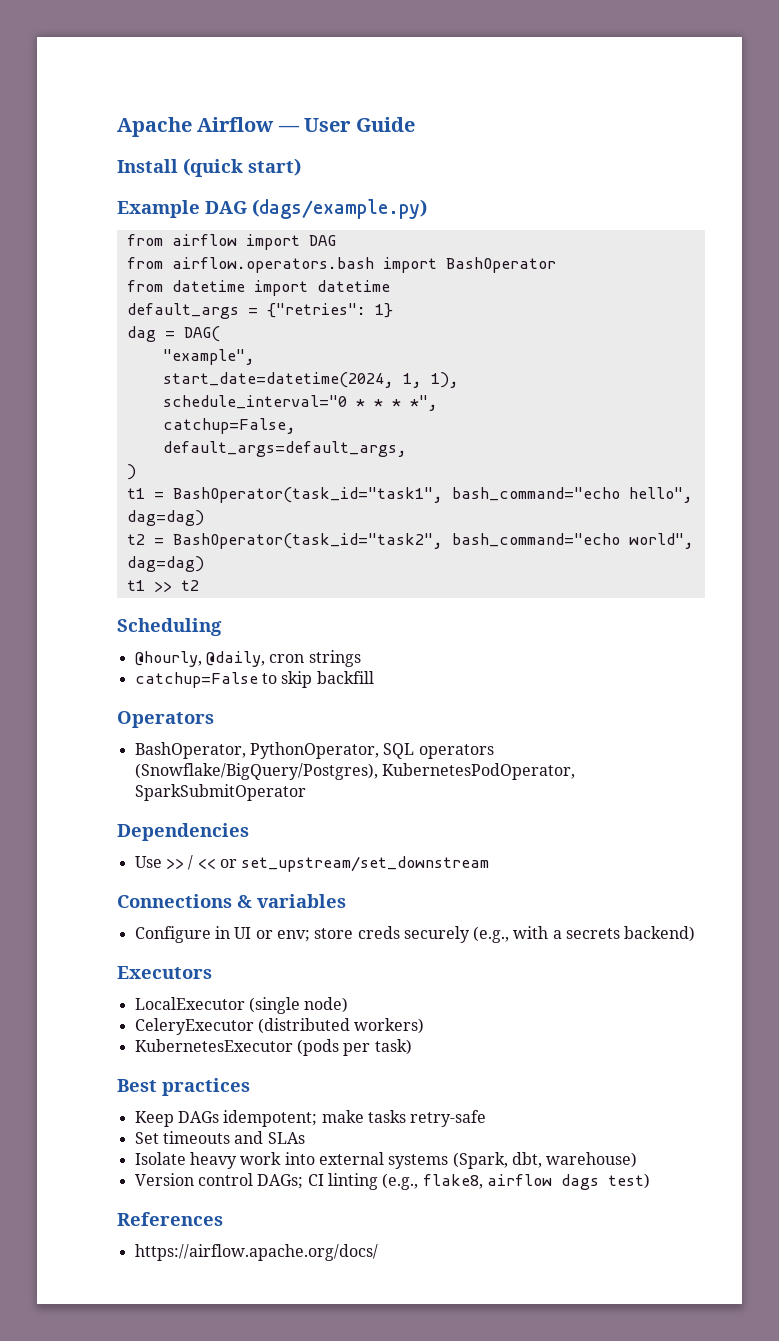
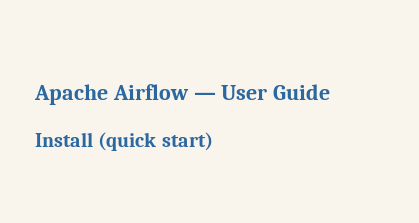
[117,199,427,219] [126,234,336,250] [126,257,556,273] [126,280,390,296] [126,303,393,319] [126,326,220,342] [162,349,255,365] [162,372,459,388] [162,395,438,411] [162,418,296,434] [162,441,407,457] [126,464,136,480] [126,487,693,503] [126,510,204,526] [126,533,694,549] [126,556,204,572] [126,580,199,592] [117,618,222,636] [134,650,361,667] [134,671,374,688] [117,711,214,728] [134,742,494,759] [134,763,575,780] [134,784,306,801] [117,823,249,841] [134,855,490,872] [117,894,346,908] [134,926,696,943] [117,966,212,979] [134,997,349,1014] [134,1018,425,1035] [134,1039,412,1056] [117,1078,250,1096] [134,1110,487,1127] [134,1131,305,1144] [134,1152,638,1169] [134,1173,650,1190] [117,1212,223,1226] [134,1244,378,1261] // Example DAG (dags/example.py) // from airflow import DAG // from airflow.operators.bash import BashOperator // from datetime import datetime // default_args = {"retries": 1} // dag = DAG( // "example", // start_date=datetime(2024, 1, 1), // schedule_interval="0 * * * *", // catchup=False, // default_args=default_args, // ) // t1 = BashOperator(task_id="task1", bash_command="echo hello", dag=dag) // t2 = BashOperator(task_id="task2", bash_command="echo world", dag=dag) // t1 >> t2 // Scheduling // @hourly, @daily, cron strings // catchup=False to skip backfill // Operators // BashOperator, PythonOperator, SQL operators (Snowflake/BigQuery/Postgres), KubernetesPodOperator, SparkSubmitOperator // Dependencies // Use >> / << or set_upstream/set_downstream // Connections & variables // Configure in UI or env; store creds securely (e.g., with a secrets backend) // Executors // LocalExecutor (single node) // CeleryExecutor (distributed workers) // KubernetesExecutor (pods per task) // Best practices // Keep DAGs idempotent; make tasks retry-safe // Set timeouts and SLAs // Isolate heavy work into external systems (Spark, dbt, warehouse) // Version control DAGs; CI linting (e.g., flake8, airflow dags test) // References // https://airflow.apache.org/docs/ -> (213, 141) none

